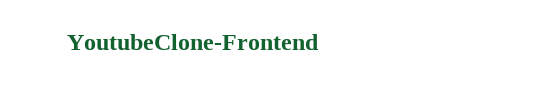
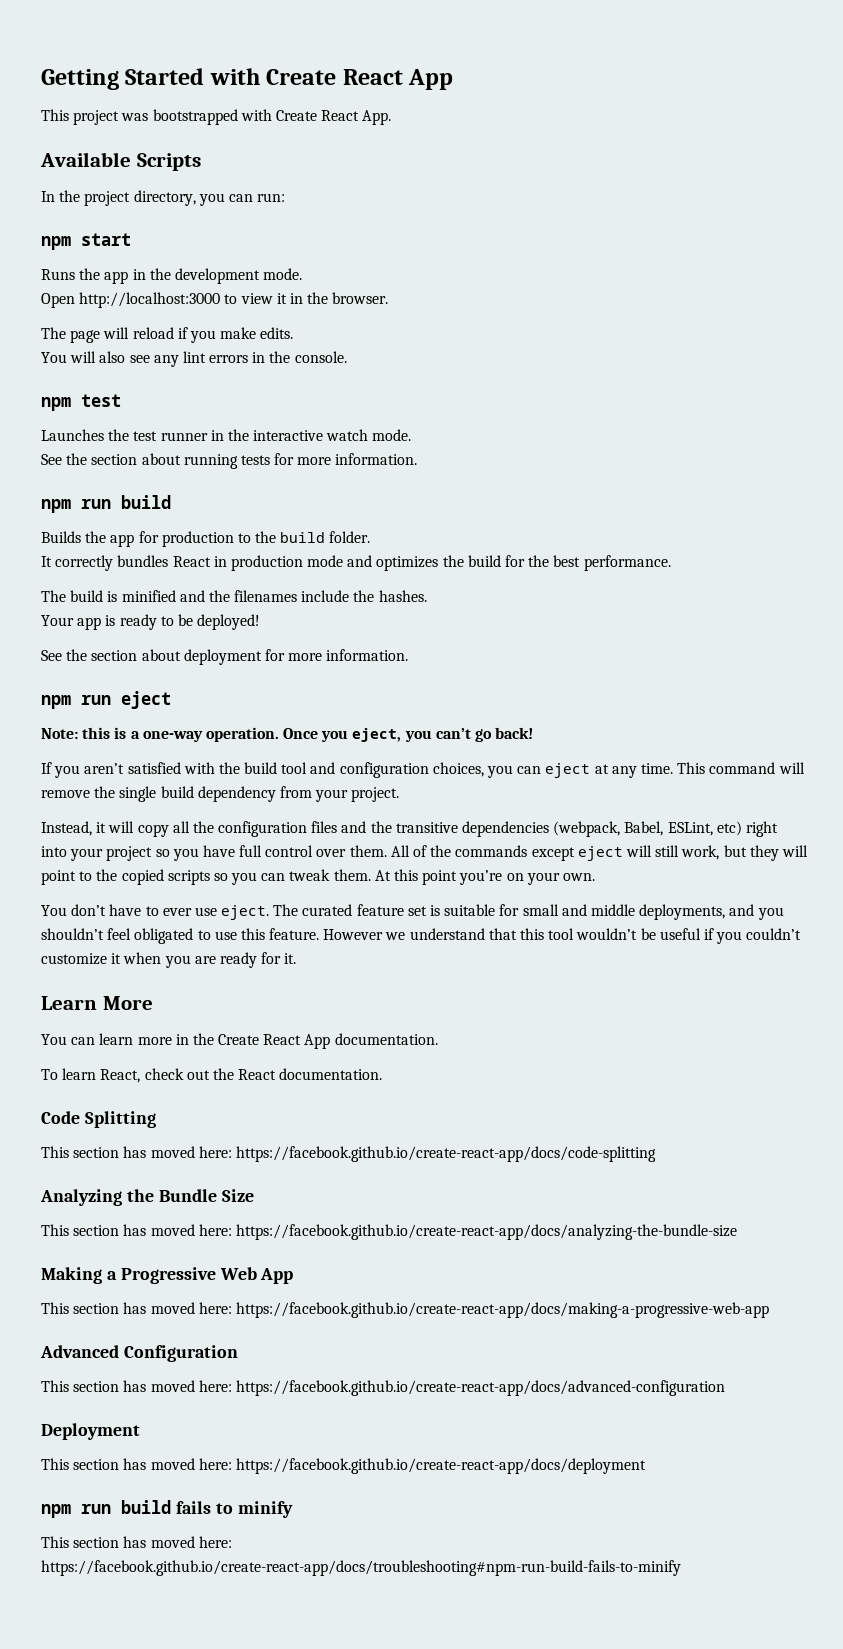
[67,34,319,50] YoutubeClone-Frontend -> [41,68,454,90] [41,109,392,125] [40,152,201,171] [41,190,286,206] [41,233,131,250] [41,268,303,284] [41,292,389,308] [41,327,294,343] [41,351,347,367] [41,394,121,411] [41,429,412,441] [41,453,418,469] [41,495,171,513] [41,531,371,547] [41,555,671,571] [41,590,427,602] [41,614,261,630] [41,649,409,665] [41,691,171,709] [41,727,534,742] [41,762,805,778] [41,786,400,802] [41,821,778,837] [41,845,808,861] [41,869,595,885] [41,904,784,920] [41,928,802,944] [41,952,297,968] [41,996,153,1010] [41,1033,438,1049] [41,1068,383,1083] [41,1111,156,1128] [41,1146,656,1162] [40,1189,254,1206] [41,1224,737,1240] [41,1267,294,1284] [41,1302,769,1318] [40,1345,238,1362] [41,1380,725,1396] [41,1423,140,1440] [41,1458,646,1474] [41,1500,293,1518] [41,1536,232,1548] [41,1560,681,1576] Getting Started with Create React App // This project was bootstrapped with Create React App. // Available Scripts // In the project directory, you can run: // npm start // Runs the app in the development mode. // Open http://localhost:3000 to view it in the browser. // The page will reload if you make edits. // You will also see any lint errors in the console. // npm test // Launches the test runner in the interactive watch mode. // See the section about running tests for more information. // npm run build // Builds the app for production to the build folder. // It correctly bundles React in production mode and optimizes the build for the best performance. // The build is minified and the filenames include the hashes. // Your app is ready to be deployed! // See the section about deployment for more information. // npm run eject // Note: this is a one-way operation. Once you eject, you can’t go back! // If you aren’t satisfied with the build tool and configuration choices, you can eject at any time. This command will remove the single build dependency from your project. // Instead, it will copy all the configuration files and the transitive dependencies (webpack, Babel, ESLint, etc) right into your project so you have full control over them. All of the commands except eject will still work, but they will point to the copied scripts so you can tweak them. At this point you’re on your own. // You don’t have to ever use eject. The curated feature set is suitable for small and middle deployments, and you shouldn’t feel obligated to use this feature. However we understand that this tool wouldn’t be useful if you couldn’t customize it when you are ready for it. // Learn More // You can learn more in the Create React App documentation. // To learn React, check out the React documentation. // Code Splitting // This section has moved here: https://facebook.github.io/create-react-app/docs/code-splitting // Analyzing the Bundle Size // This section has moved here: https://facebook.github.io/create-react-app/docs/analyzing-the-bundle-size // Making a Progressive Web App // This section has moved here: https://facebook.github.io/create-react-app/docs/making-a-progressive-web-app // Advanced Configuration // This section has moved here: https://facebook.github.io/create-react-app/docs/advanced-configuration // Deployment // This section has moved here: https://facebook.github.io/create-react-app/docs/deployment // npm run build fails to minify // This section has moved here: https://facebook.github.io/create-react-app/docs/troubleshooting#npm-run-build-fails-to-minify

